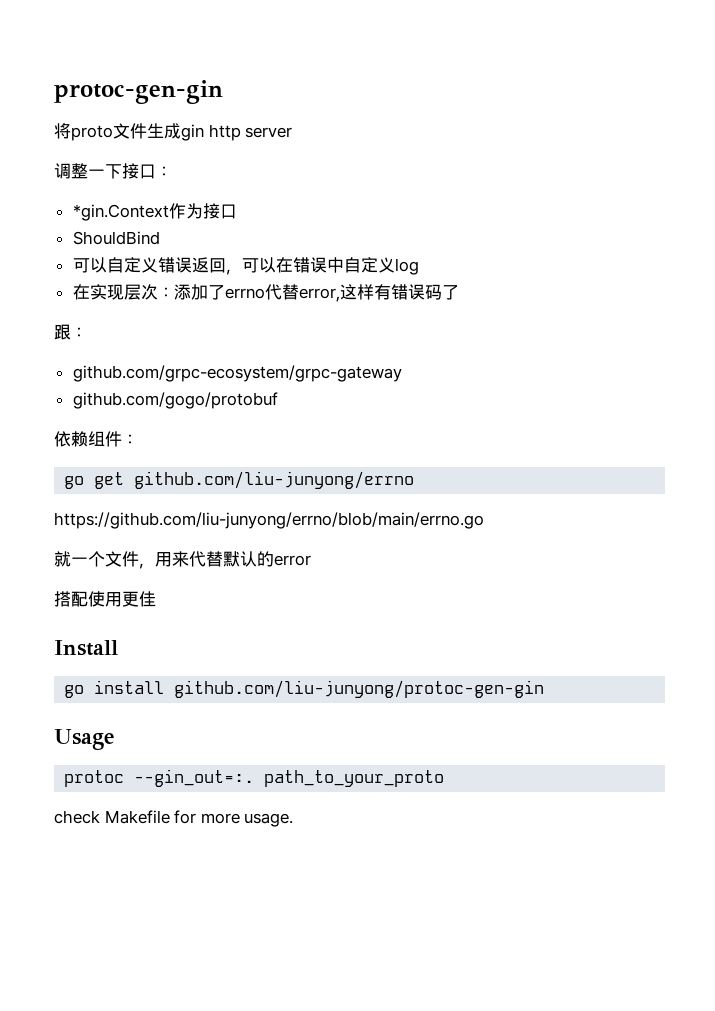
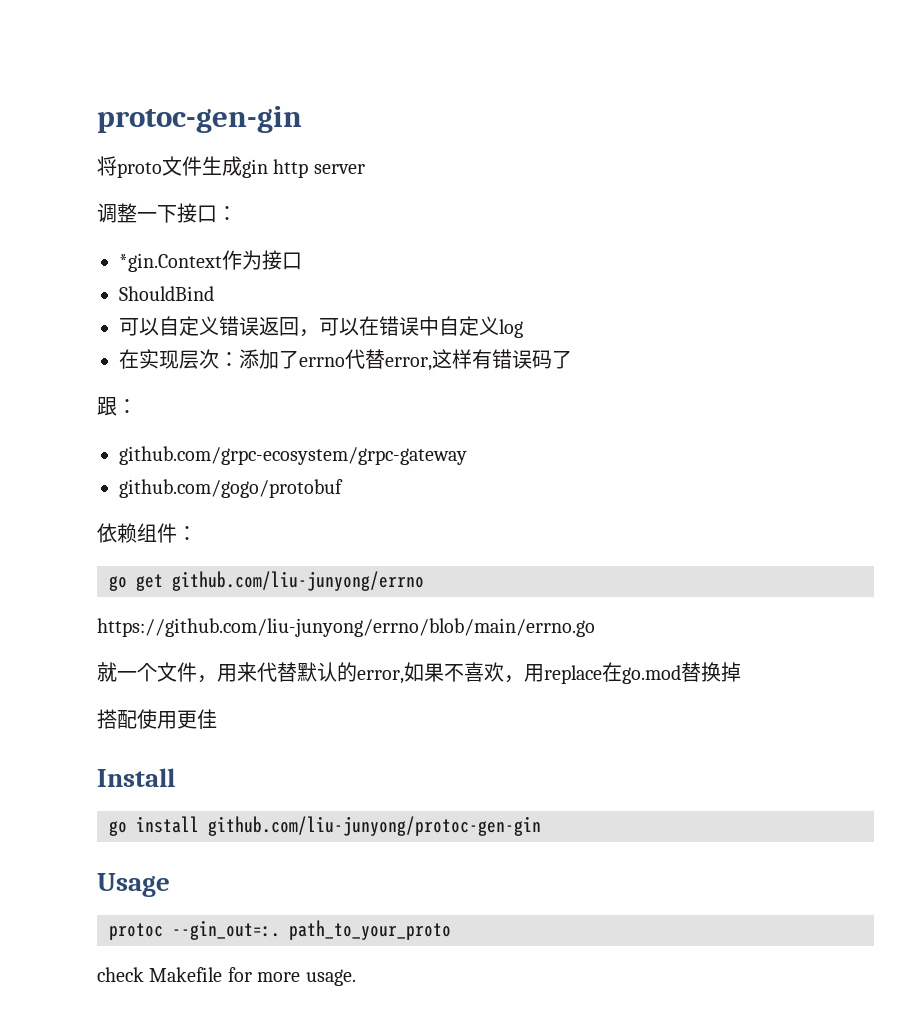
[274,555,311,566] error -> [357,662,741,684] error,如果不喜欢，用replace在go.mod替换掉

